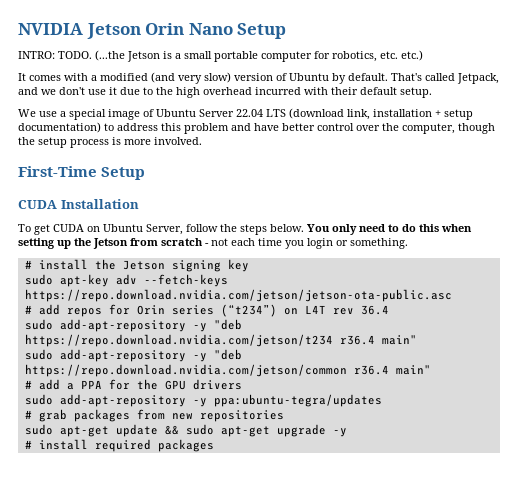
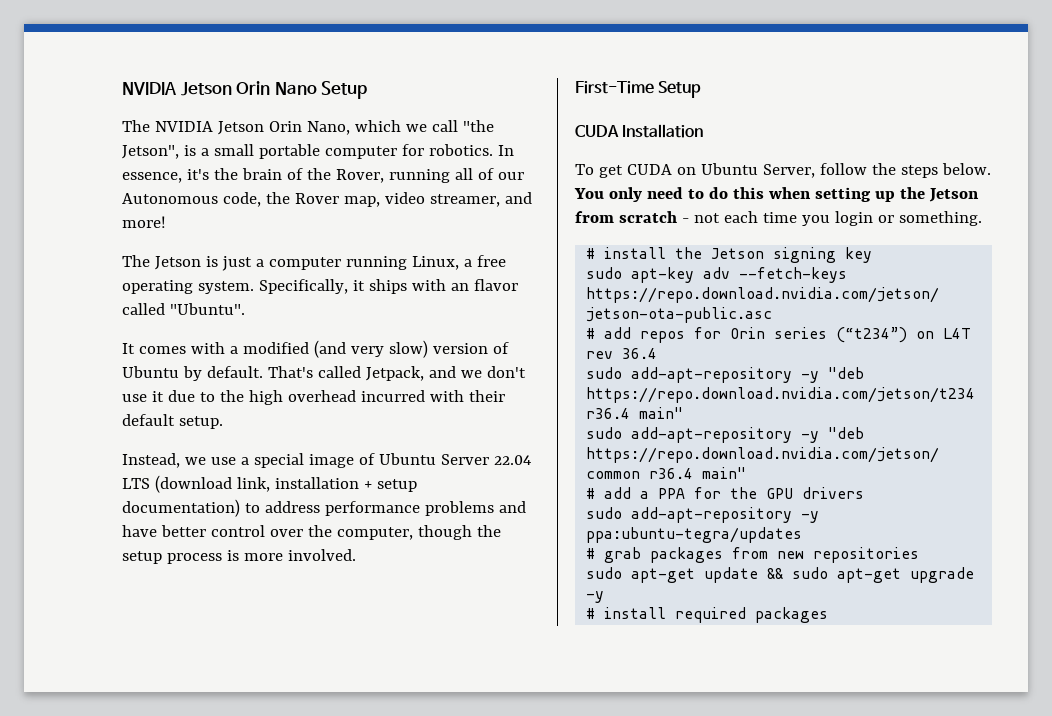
[18,50,160,62] INTRO: TODO. (...the Jetson -> [122,120,494,135] [122,145,179,159] The NVIDIA Jetson Orin Nano, which we call "the Jetson",
[332,50,423,62] robotics, etc. etc.) -> [428,144,514,156] [122,168,524,183] [122,192,532,207] [122,216,166,228] [122,255,506,271] [122,279,518,294] [122,303,245,315] robotics. In essence, it's the brain of the Rover, running all of our Autonomous code, the Rover map, video streamer, and more! // The Jetson is just a computer running Linux, a free operating system. Specifically, it ships with an flavor called "Ubuntu".
[18,109,36,117] We -> [122,453,206,468] Instead, we
[161,123,229,134] this problem -> [324,501,494,516] performance problems

